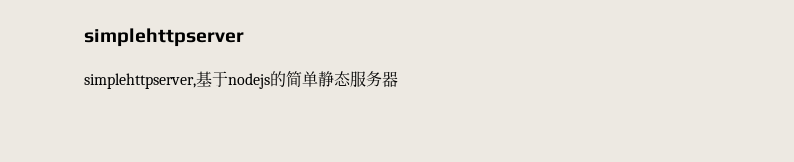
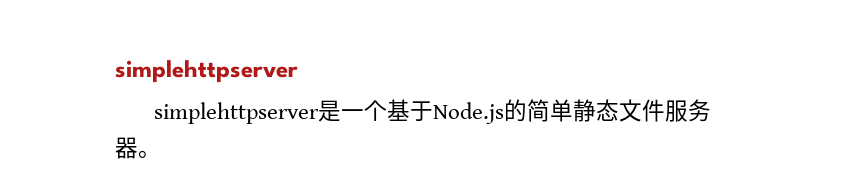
[84,71,398,89] simplehttpserver,基于nodejs的简单静态服务器 -> [154,99,712,124] [115,137,161,159] simplehttpserver是一个基于Node.js的简单静态文件服务器。

